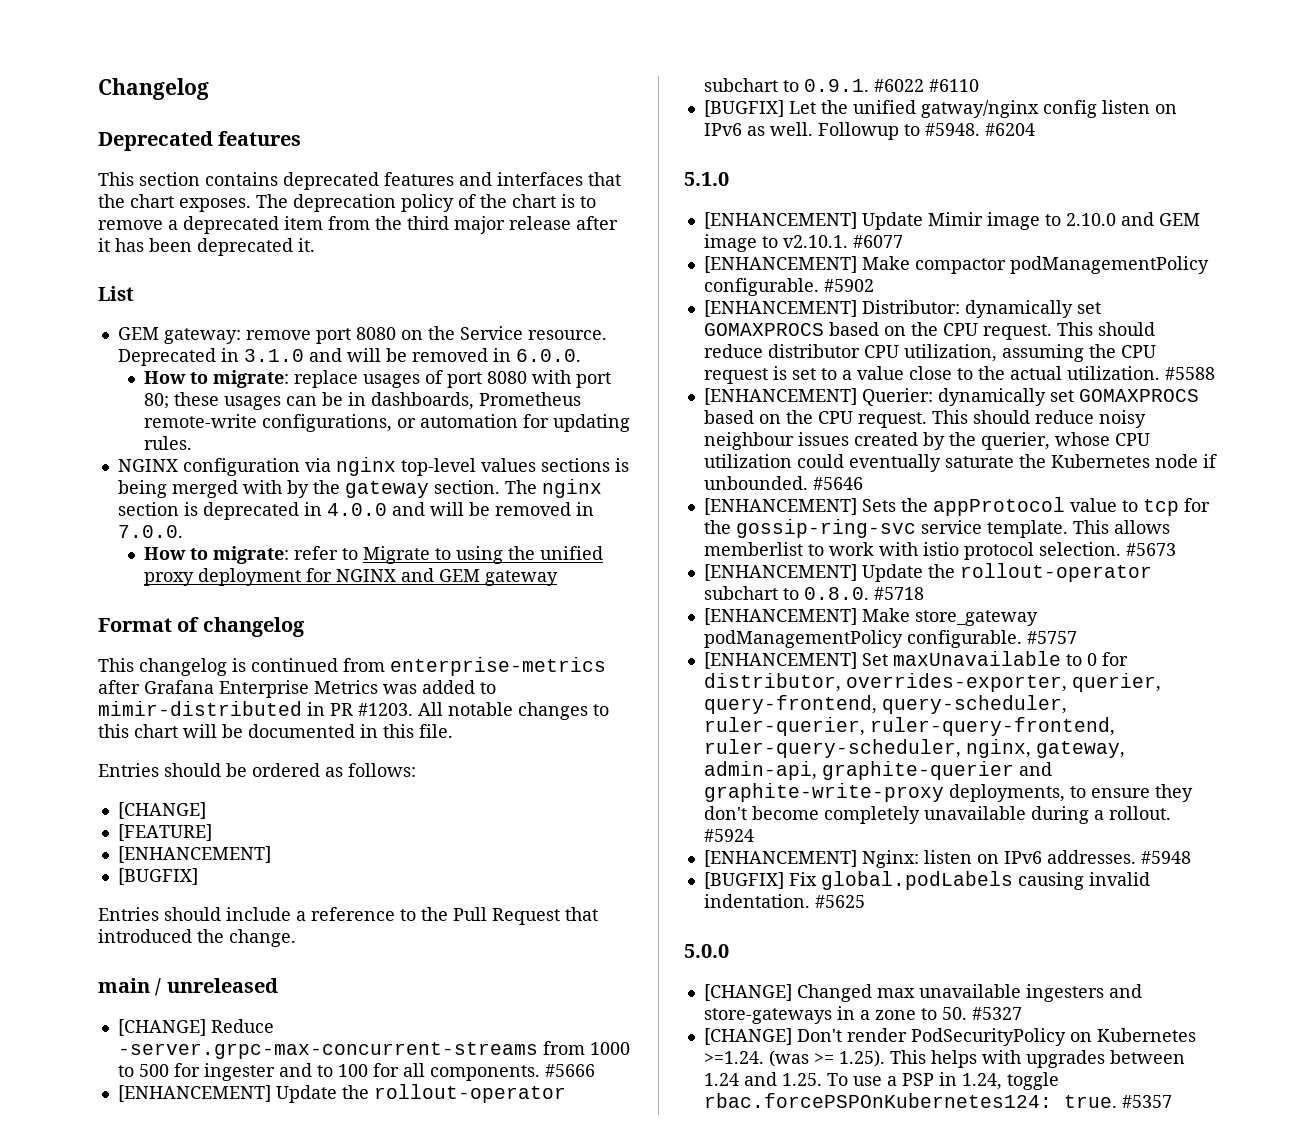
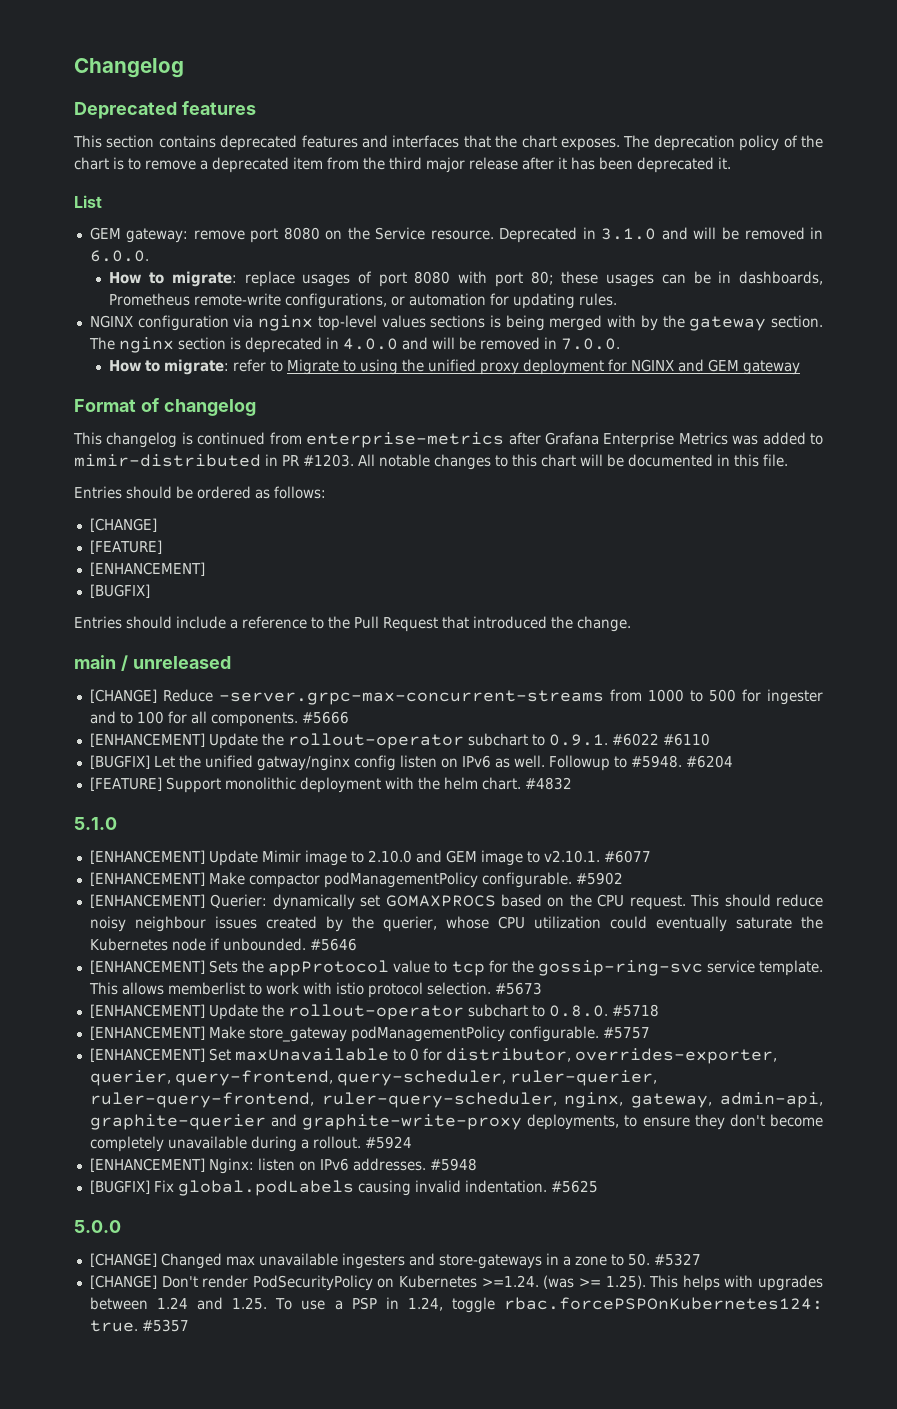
(1035, 129) none -> [89,777,572,793] // [FEATURE] Support monolithic deployment with the helm chart. #4832
[703,300,1101,318] [703,322,1155,340] [703,344,1156,362] [703,366,1215,384] // [ENHANCEMENT] Distributor: dynamically set GOMAXPROCS based on the CPU request. This should reduce distributor CPU utilization, assuming the CPU request is set to a value close to the actual utilization. #5588 -> (623, 878) none

